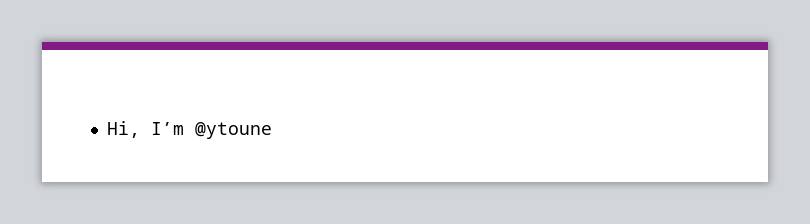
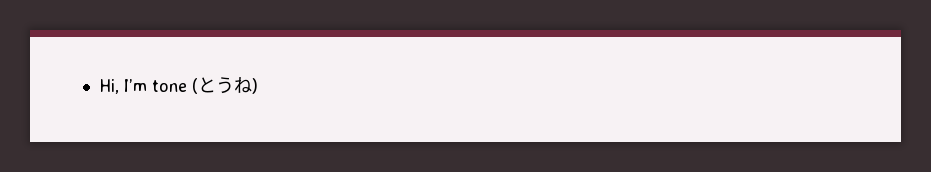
[194,122,272,139] @ytoune -> [151,77,258,94] tone (とうね)

